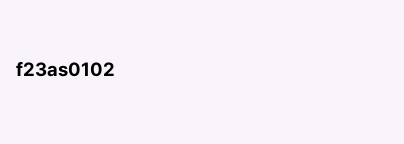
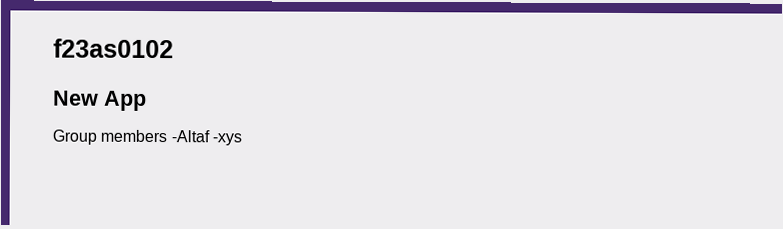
(115, 69) none -> [53,90,147,111] [52,129,242,146] // New App // Group members -Altaf -xys

